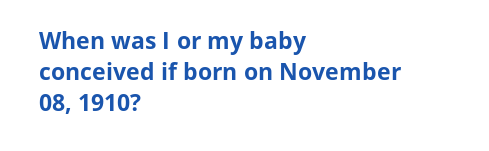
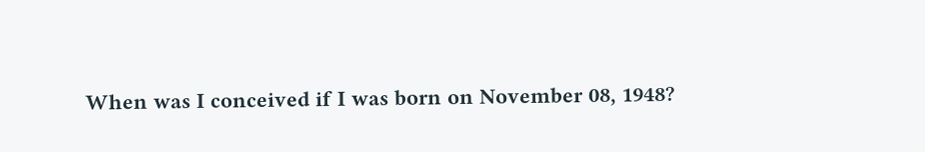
[176,31,308,55] [39,62,179,80] or my baby conceived if -> [210,90,389,108] conceived if I was
[78,94,142,111] 1910? -> [621,86,675,102] 1948?

